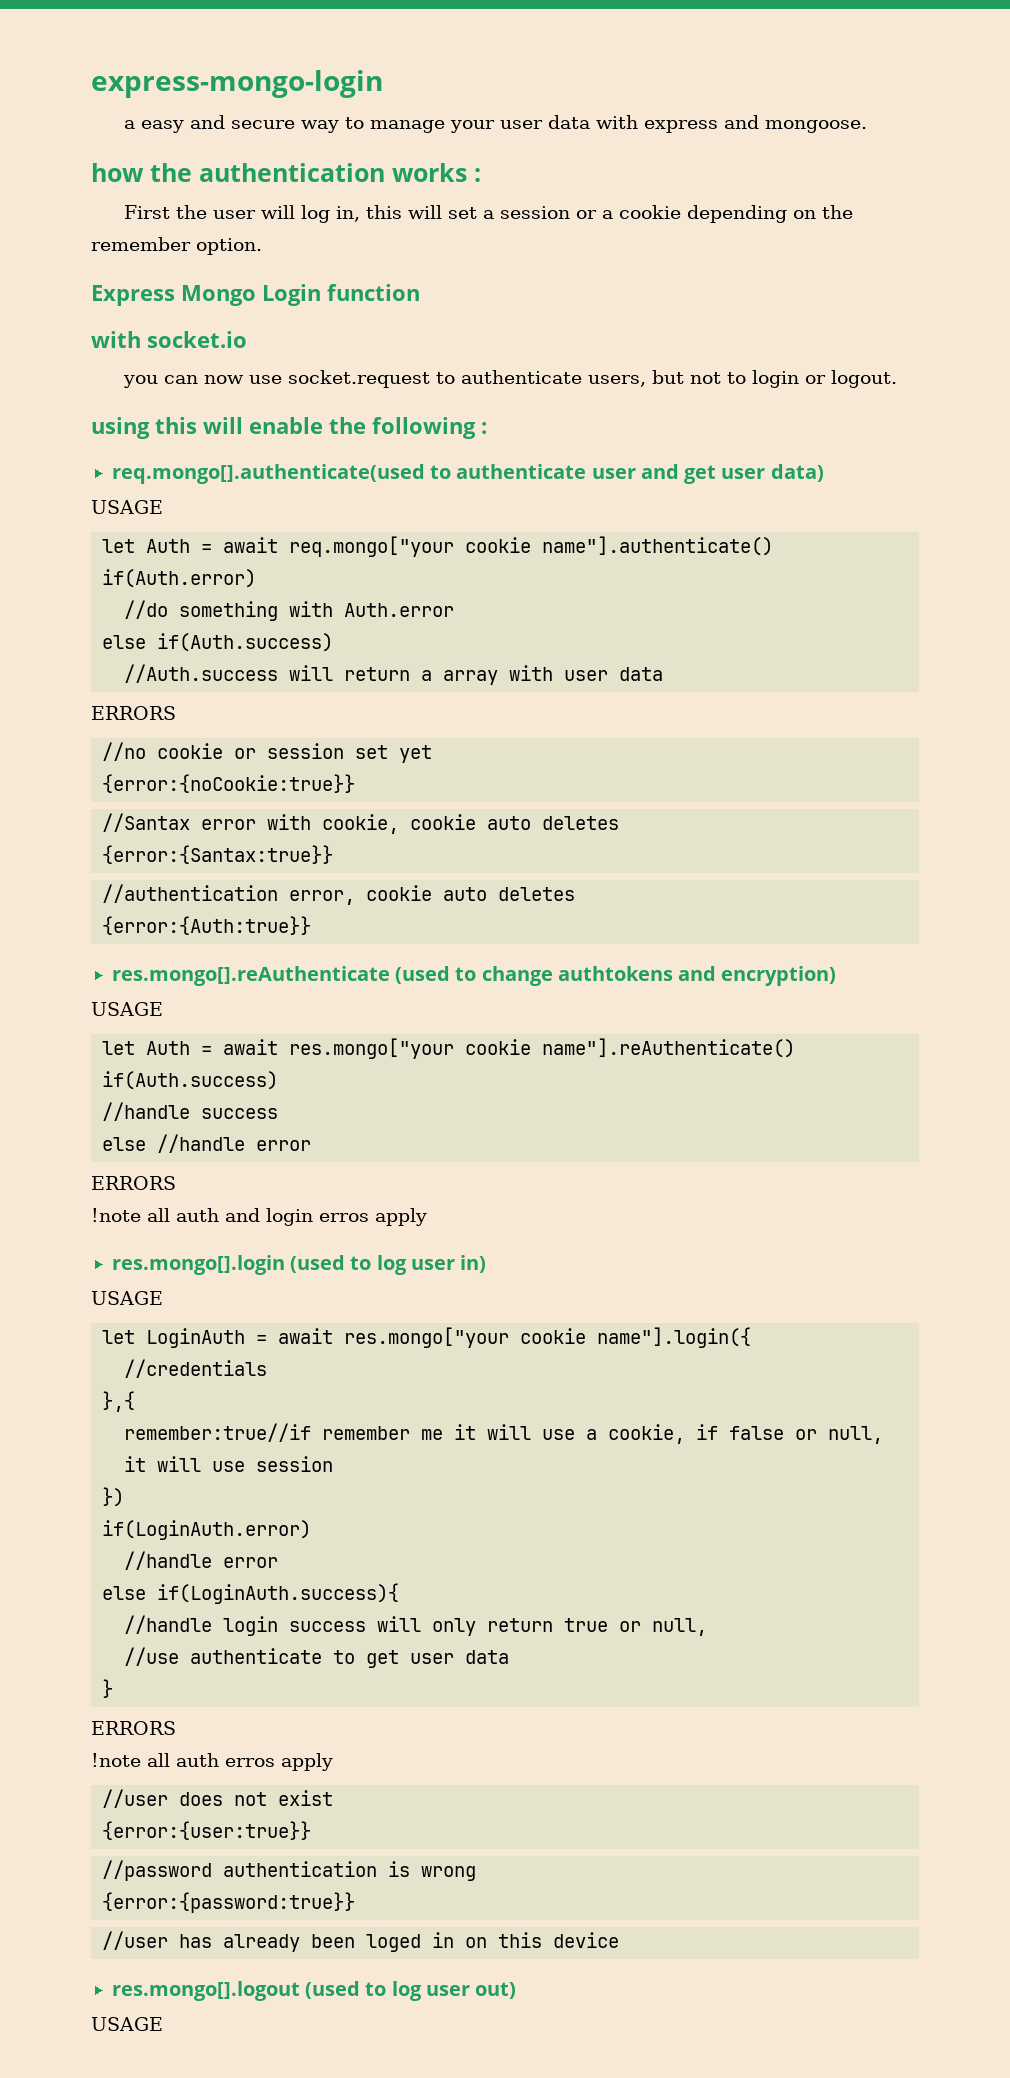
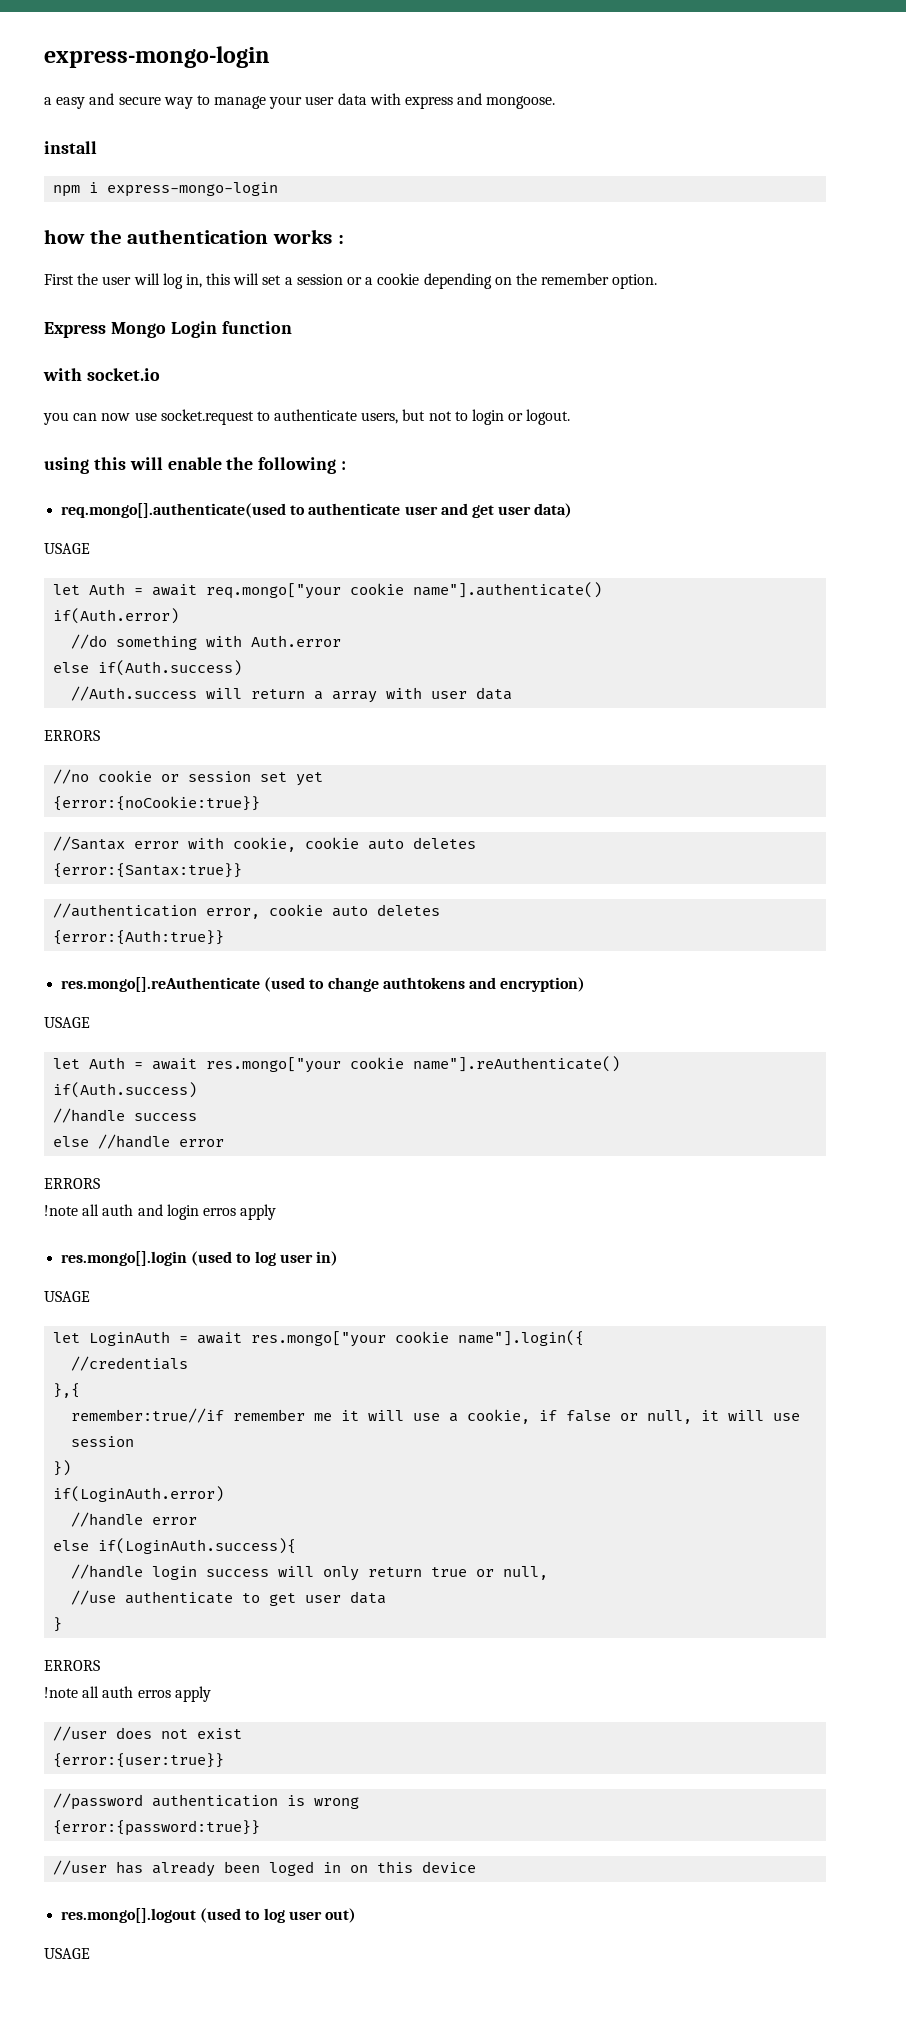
(867, 126) none -> [44,141,97,154] [53,182,279,197] // install // npm i express-mongo-login

